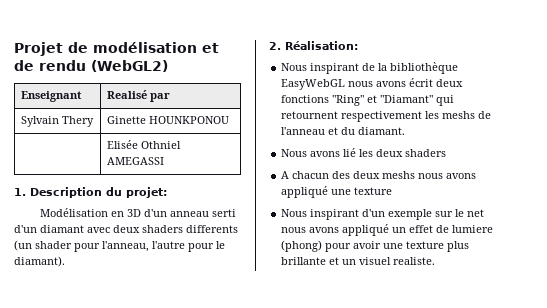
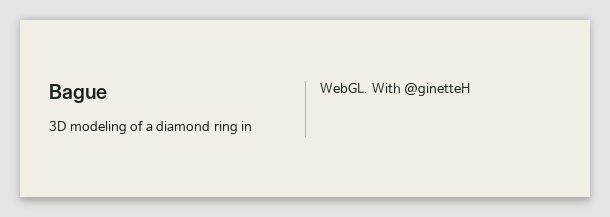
[14,42,219,56] [14,60,168,72] [21,91,83,102] [107,90,171,102] [21,116,95,127] [107,116,230,124] [107,140,182,149] [107,157,165,165] [14,187,167,198] [39,208,236,217] [14,225,238,233] [14,240,225,252] [14,256,65,267] [269,41,358,50] [281,62,459,74] [281,78,464,90] [281,95,455,106] [281,111,492,122] [281,127,406,135] [281,148,447,157] [281,171,477,179] [281,186,393,198] [281,209,485,220] [281,224,494,236] [281,240,470,252] [281,257,436,265] Projet de modélisation et de rendu (WebGL2) // Enseignant | Realisé par // Sylvain Thery | Ginette HOUNKPONOU // | Elisée Othniel AMEGASSI // 1. Description du projet: // Modélisation en 3D d'un anneau serti d'un diamant avec deux shaders differents (un shader pour l'anneau, l'autre pour le diamant). // 2. Réalisation: // Nous inspirant de la bibliothèque EasyWebGL nous avons écrit deux fonctions "Ring" et "Diamant" qui retournent respectivement les meshs de l'anneau et du diamant. // Nous avons lié les deux shaders // A chacun des deux meshs nous avons appliqué une texture // Nous inspirant d'un exemple sur le net nous avons appliqué un effet de lumiere (phong) pour avoir une texture plus brillante et un visuel realiste. -> [49,84,107,103] [49,120,253,135] [320,82,471,97] Bague // 3D modeling of a diamond ring in WebGL. With @ginetteH

